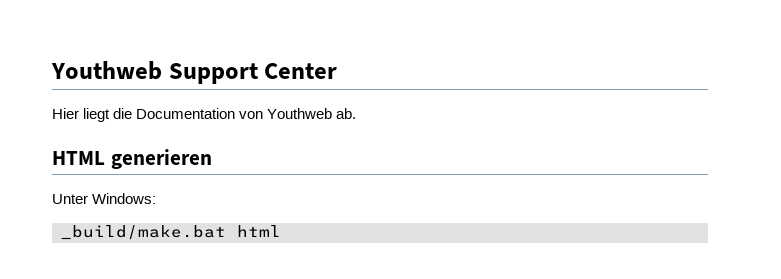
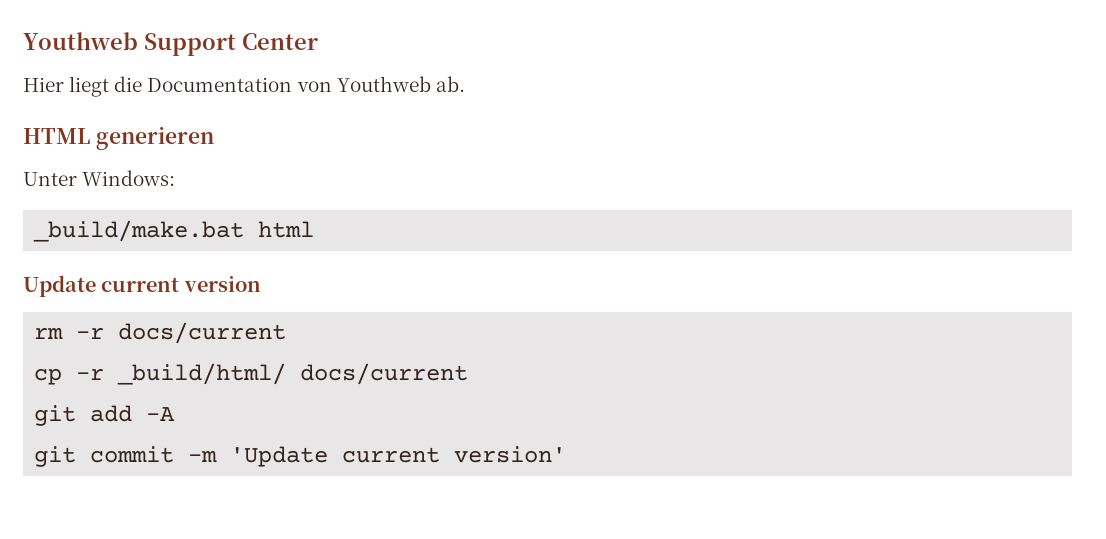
(281, 231) none -> [23,275,261,297] [34,322,287,344] [34,363,469,385] [34,405,176,426] [34,446,567,467] // Update current version // rm -r docs/current // cp -r _build/html/ docs/current // git add -A // git commit -m 'Update current version'

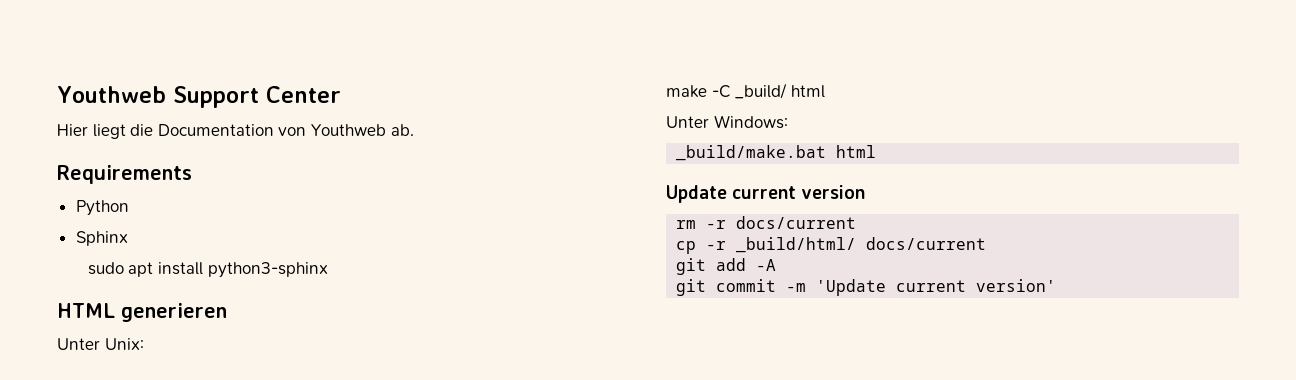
[23,126,214,150] HTML generieren -> [57,165,192,184] [75,200,129,216] [75,231,128,246] [87,262,328,278] [57,303,227,322] [57,338,144,350] [666,83,825,99] Requirements // Python // Sphinx // sudo apt install python3-sphinx // HTML generieren // Unter Unix: // make -C _build/ html

